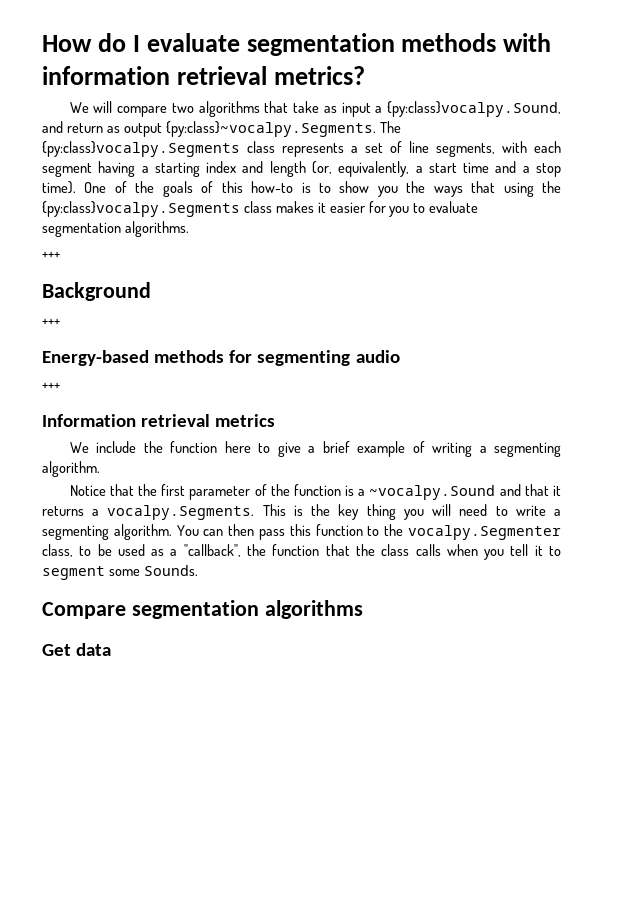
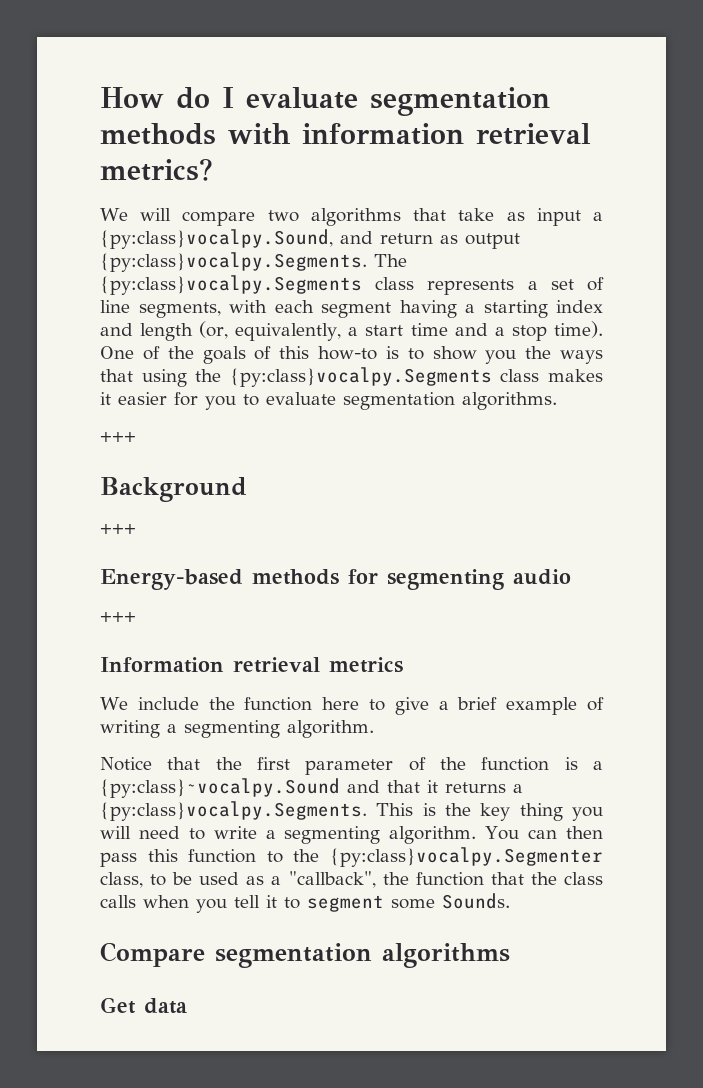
[165,121,376,137] {py:class}~vocalpy.Segments. -> [100,252,367,272] {py:class}vocalpy.Segments.
[369,485,496,500] ~vocalpy.Sound -> [100,778,340,798] {py:class}~vocalpy.Sound
[107,505,255,520] vocalpy.Segments. -> [100,801,367,821] {py:class}vocalpy.Segments.
[407,525,561,540] vocalpy.Segmenter -> [330,847,603,867] {py:class}vocalpy.Segmenter

